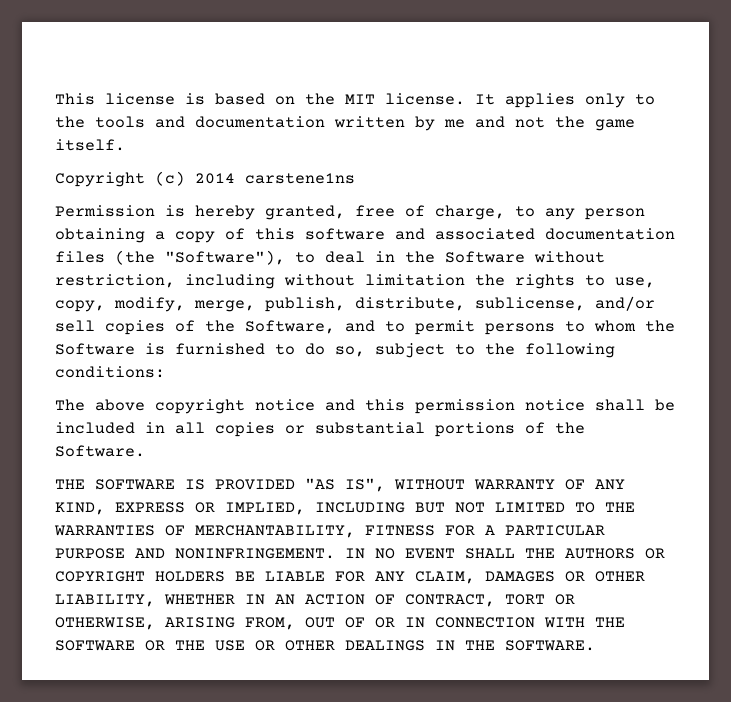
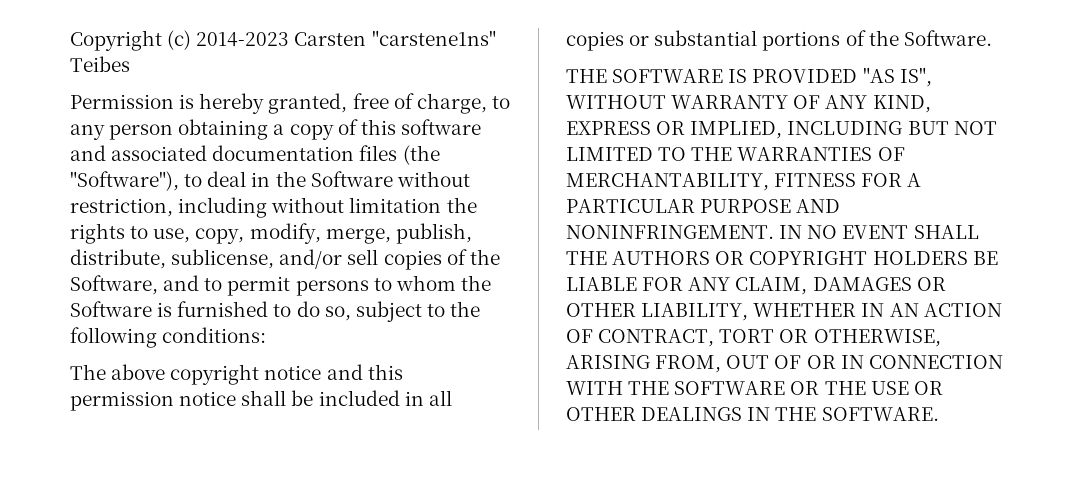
[55,93,655,108] [55,116,635,131] [55,139,125,151] [55,171,355,187] This license is based on the MIT license. It applies only to the tools and documentation written by me and not the game itself. // Copyright (c) 2014 carstene1ns -> [70,30,496,51] [70,56,130,72] Copyright (c) 2014-2023 Carsten "carstene1ns" Teibes

